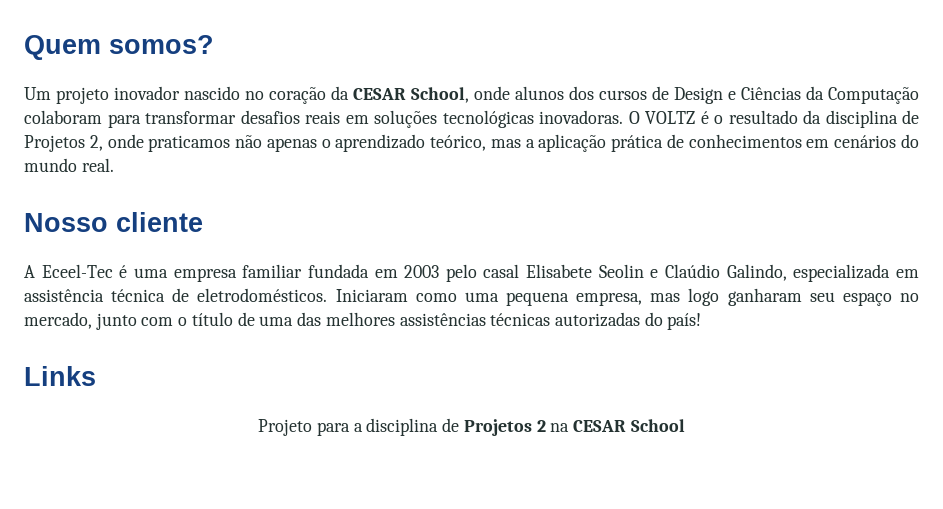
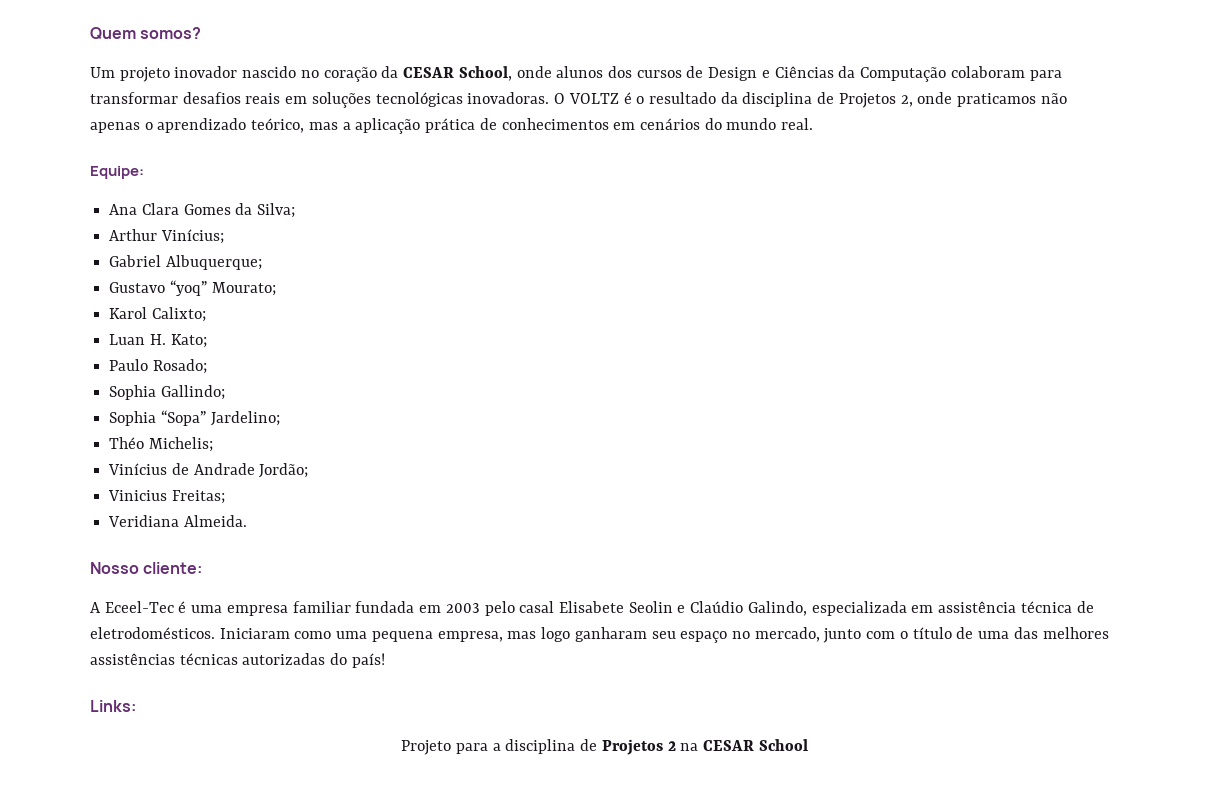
(114, 165) none -> [90,166,144,179] [109,203,296,218] [109,229,224,244] [109,255,262,270] [109,280,276,296] [109,307,206,322] [109,334,207,348] [109,359,207,374] [109,385,225,400] [109,410,280,426] [109,437,213,452] [108,463,309,478] [108,490,225,504] [108,515,247,527] // Equipe: // Ana Clara Gomes da Silva; // Arthur Vinícius; // Gabriel Albuquerque; // Gustavo “yoq” Mourato; // Karol Calixto; // Luan H. Kato; // Paulo Rosado; // Sophia Gallindo; // Sophia “Sopa” Jardelino; // Théo Michelis; // Vinícius de Andrade Jordão; // Vinicius Freitas; // Veridiana Almeida.
[116,212,203,232] cliente -> [143,562,203,574] cliente:
[24,366,96,386] Links -> [90,700,136,712] Links:

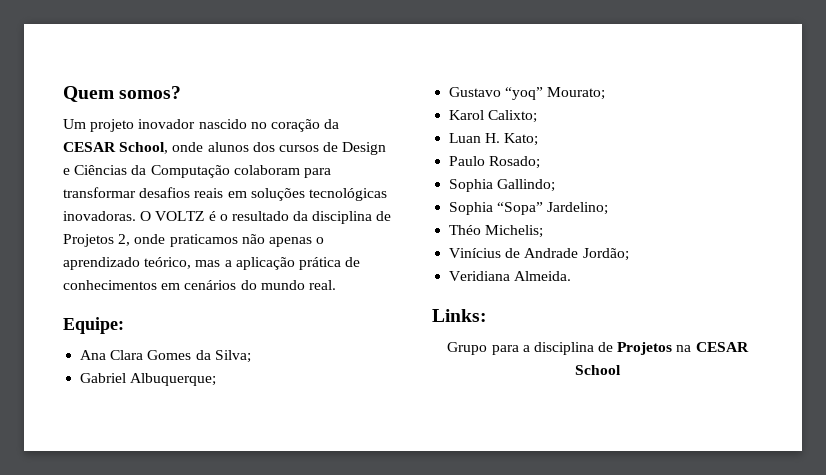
[109,229,224,244] // Arthur Vinícius; -> (251, 356) none
[108,490,225,504] // Vinicius Freitas; -> (629, 254) none
[90,562,203,574] [90,601,1094,616] [90,627,1109,643] [90,653,385,668] // Nosso cliente: // A Eceel-Tec é uma empresa familiar fundada em 2003 pelo casal Elisabete Seolin e Claúdio Galindo, especializada em assistência técnica de eletrodomésticos. Iniciaram como uma pequena empresa, mas logo ganharam seu espaço no mercado, junto com o título de uma das melhores assistências técnicas autorizadas do país! -> (572, 276) none
[401,740,452,755] Projeto -> [447,342,488,355] Grupo
[667,741,676,751] 2 -> (673, 348) none

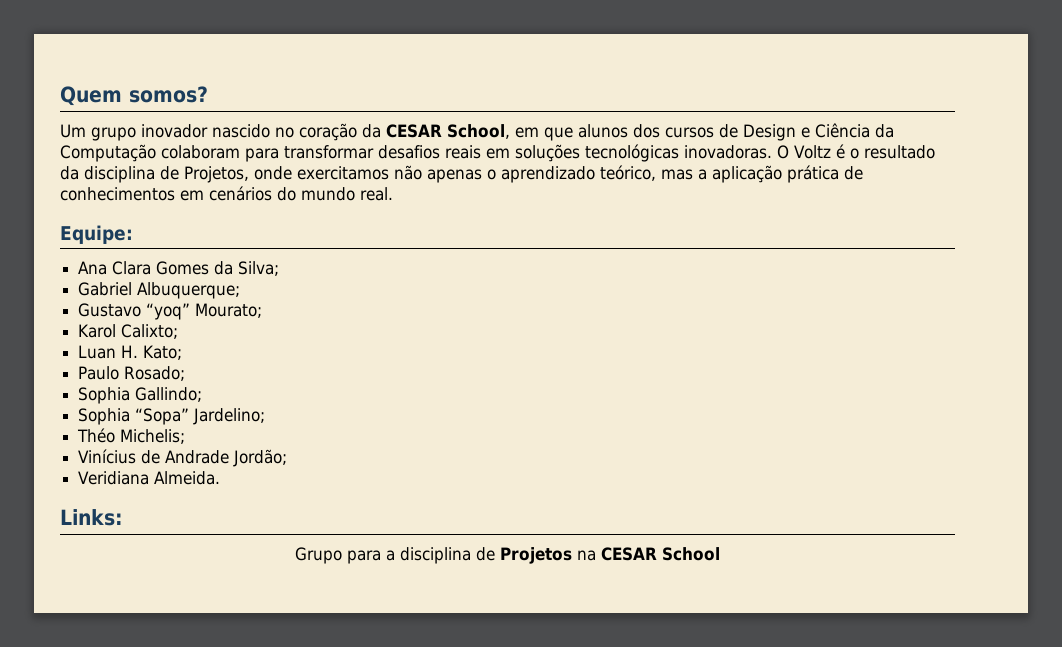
[90,119,135,132] projeto -> [91,127,136,141] grupo
[172,142,204,152] onde -> [515,127,573,141] em que
[74,165,128,175] Ciências -> [815,123,870,138] Ciência
[155,211,205,221] VOLTZ -> [794,145,831,159] Voltz
[63,234,238,247] Projetos 2, onde praticamos -> [184,166,389,183] Projetos, onde exercitamos

